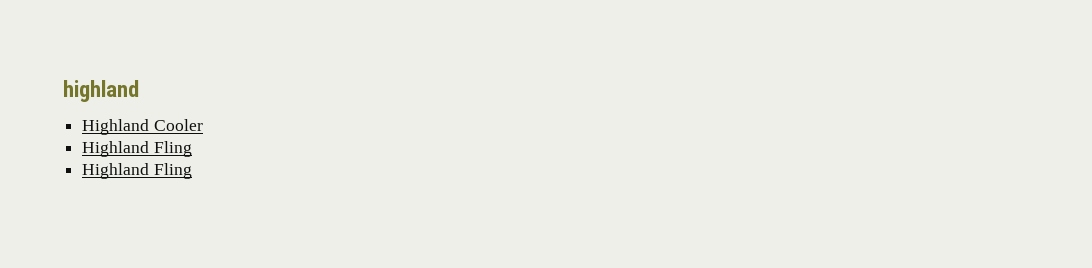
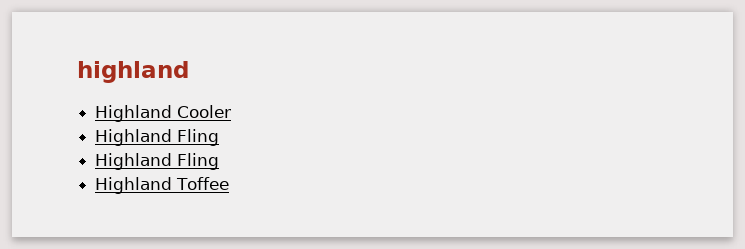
(192, 171) none -> [95,177,230,194] // Highland Toffee

